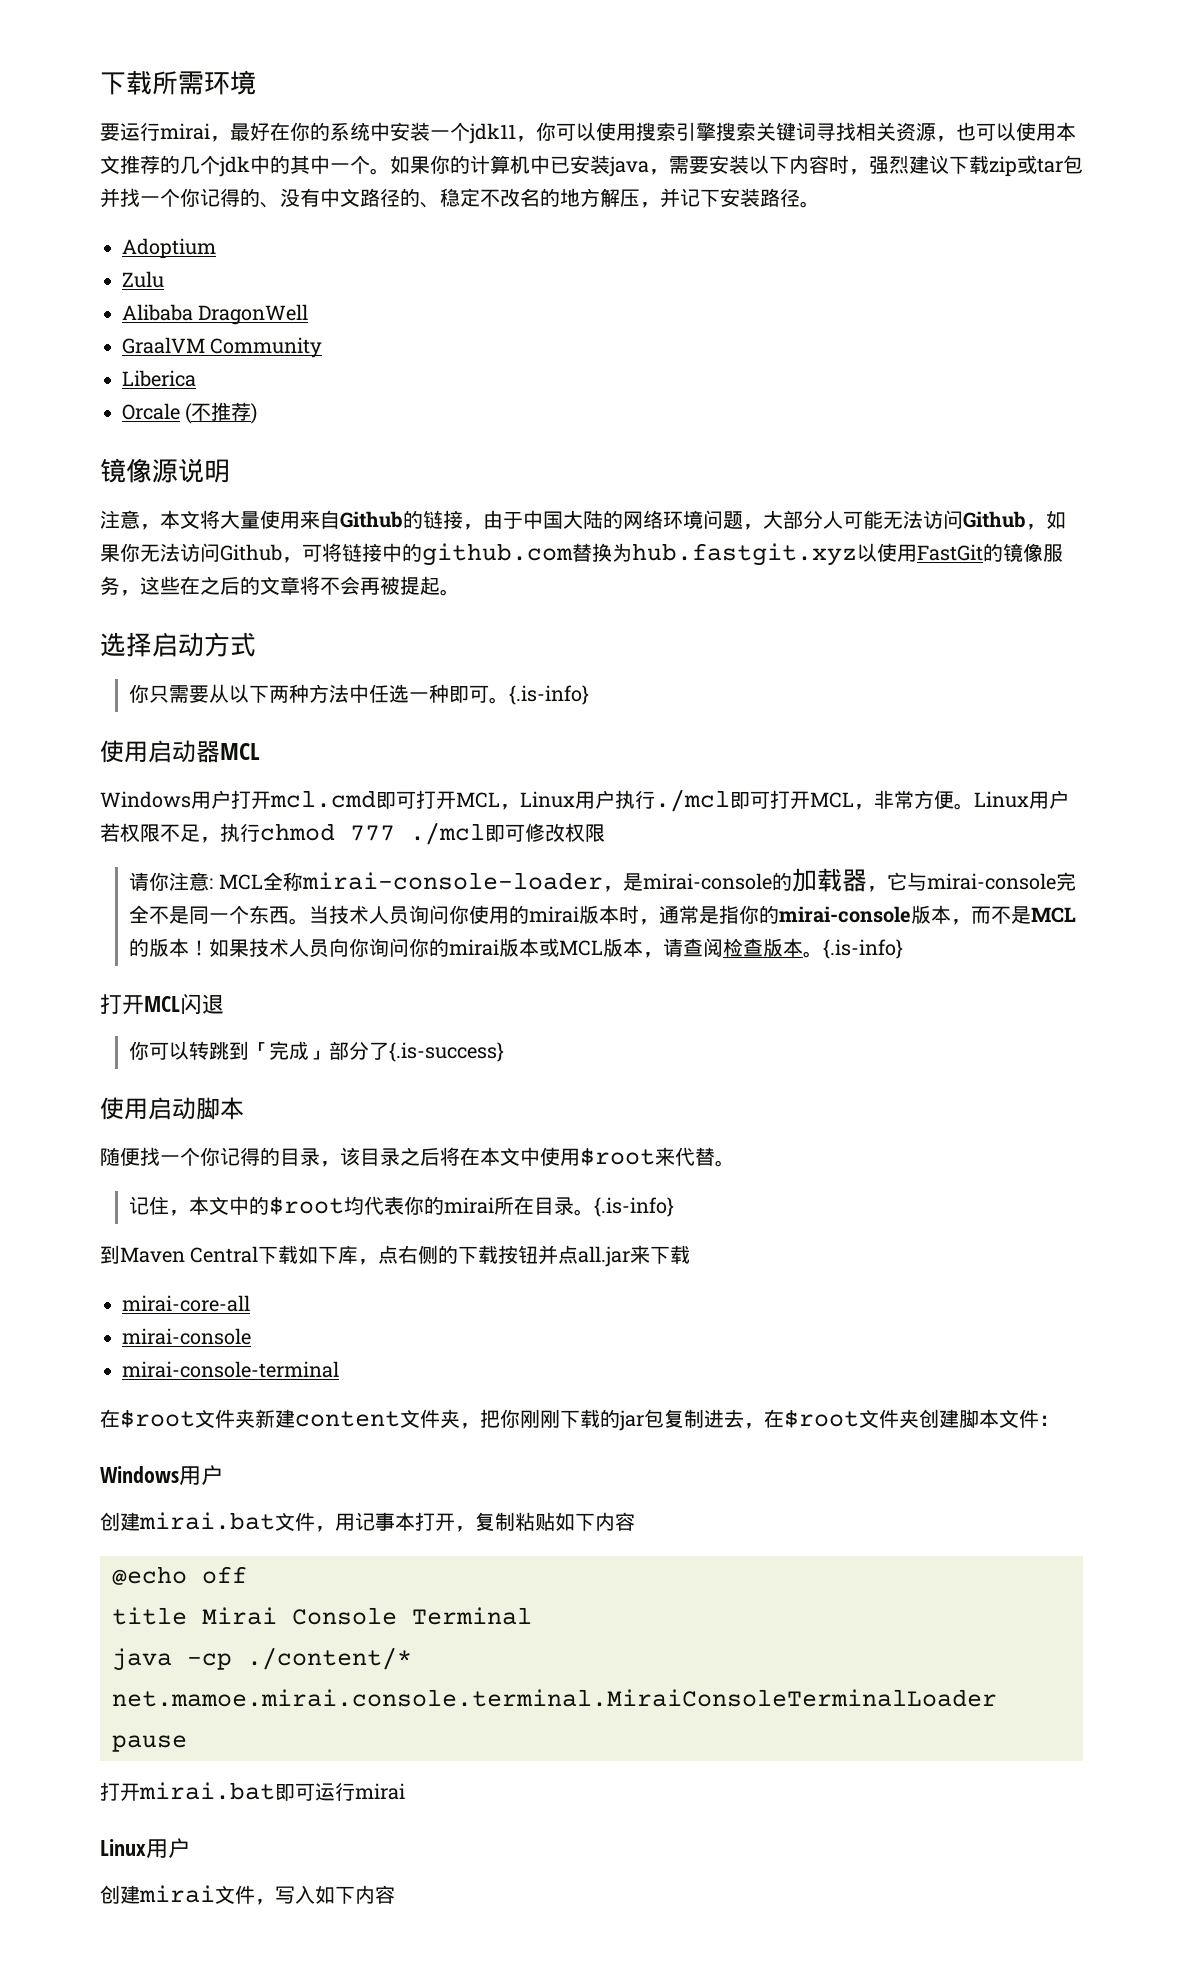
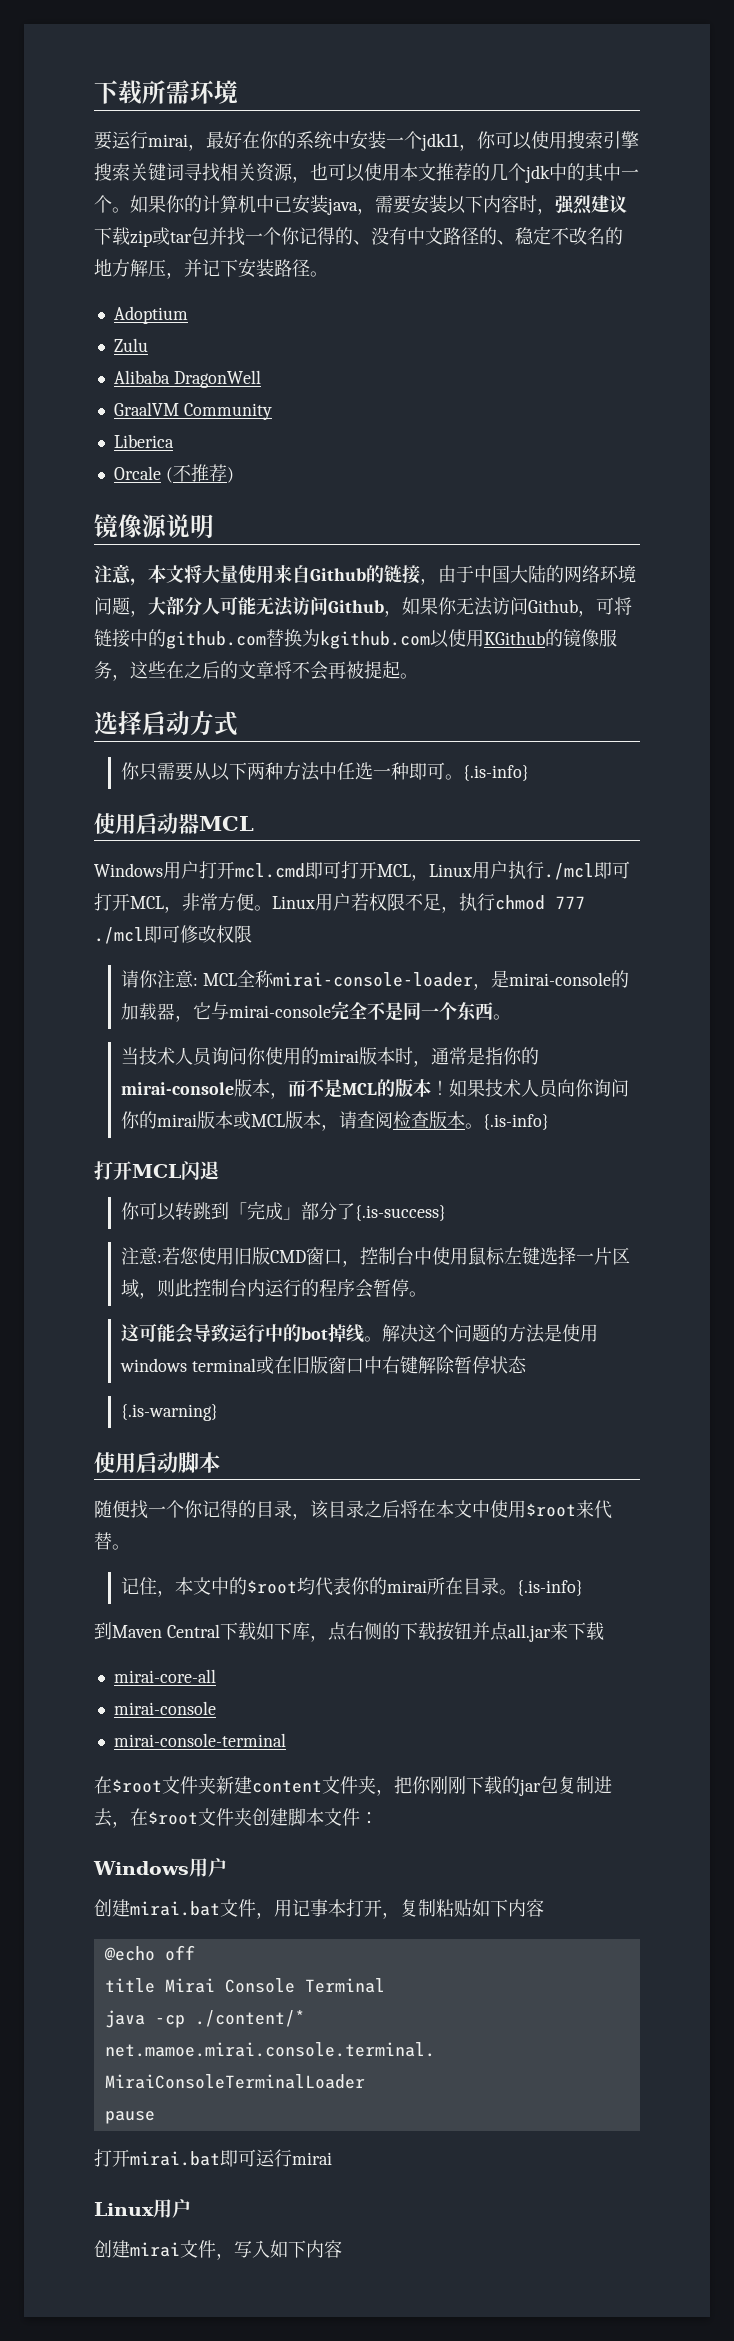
[632,543,983,566] hub.fastgit.xyz以使用FastGit -> [320,629,545,649] kgithub.com以使用KGithub
(310, 921) none -> (511, 1017) //
(505, 1052) none -> [120,1246,630,1267] [120,1279,427,1299] [120,1323,598,1344] [119,1356,527,1374] [120,1404,218,1421] // 注意:若您使用旧版CMD窗口，控制台中使用鼠标左键选择一片区域，则此控制台内运行的程序会暂停。 // 这可能会导致运行中的bot掉线。解决这个问题的方法是使用windows terminal或在旧版窗口中右键解除暂停状态 // {.is-warning}

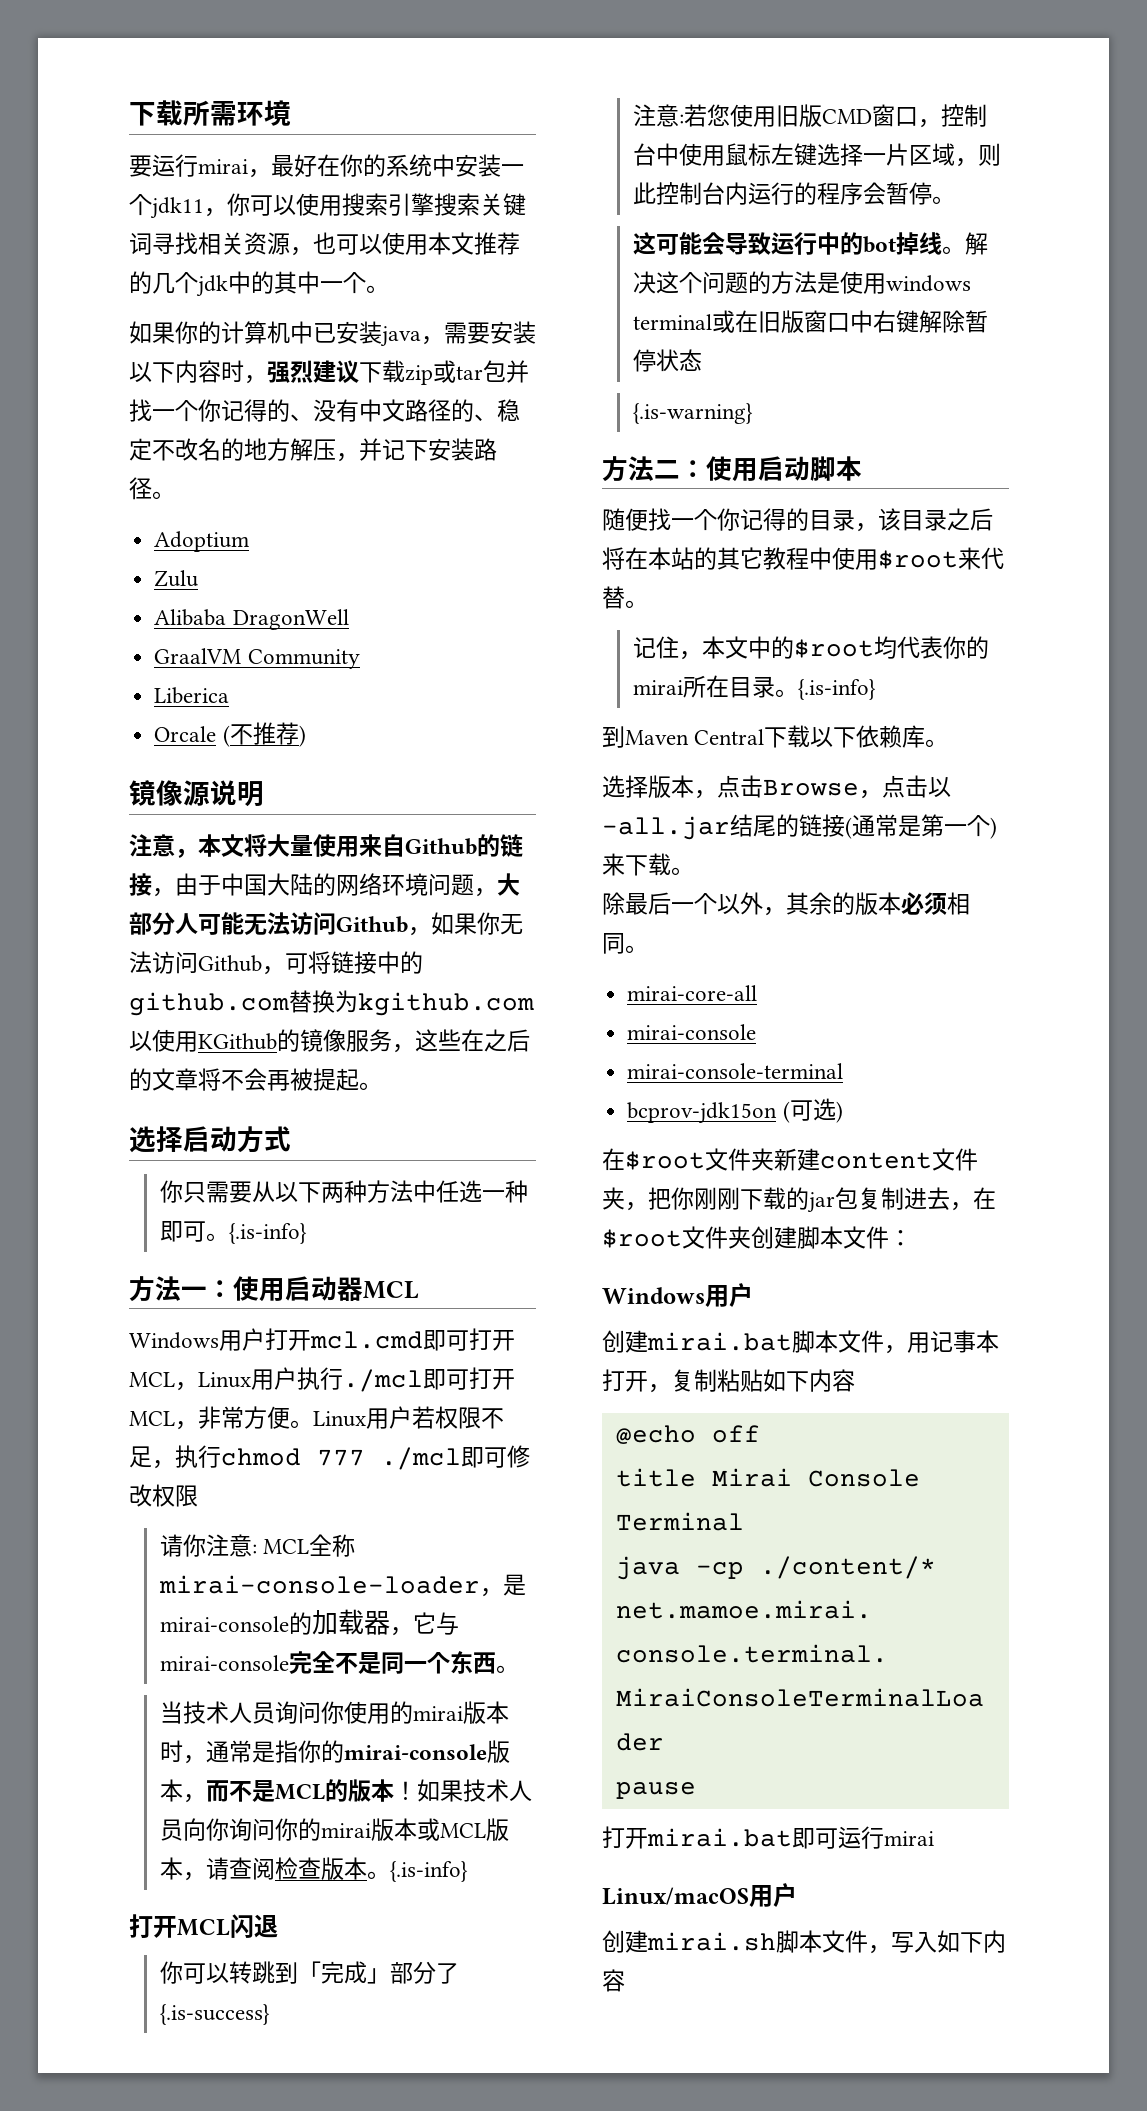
(130, 210) none -> (389, 289) //
(529, 773) none -> [129,1276,233,1302] 方法一：
(218, 1412) none -> [602,456,706,482] 方法二：
[454,1500,472,1518] 文 -> [671,547,809,570] 站的其它教程
[255,1622,604,1642] 如下库，点右侧的下载按钮并点all.jar来下载 -> [810,725,949,748] [602,775,951,799] [602,814,997,840] [602,853,694,876] [602,892,970,916] [602,933,648,954] 以下依赖库。 // 选择版本，点击Browse，点击以-all.jar结尾的链接(通常是第一个)来下载。 // 除最后一个以外，其余的版本必须相同。
(286, 1740) none -> [627,1098,843,1124] // bcprov-jdk15on (可选)
(220, 1908) none -> [792,1330,838,1353] 脚本
[94,2199,191,2218] [94,2240,180,2258] Linux用户 // 创建mirai -> [602,1883,797,1907] [602,1930,822,1953] Linux/macOS用户 // 创建mirai.sh脚本

